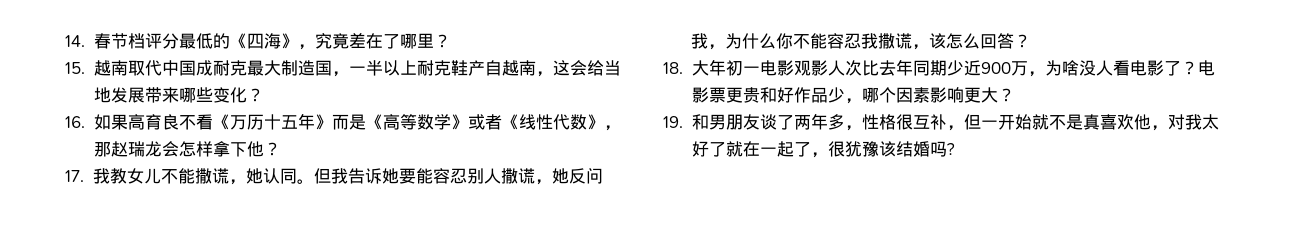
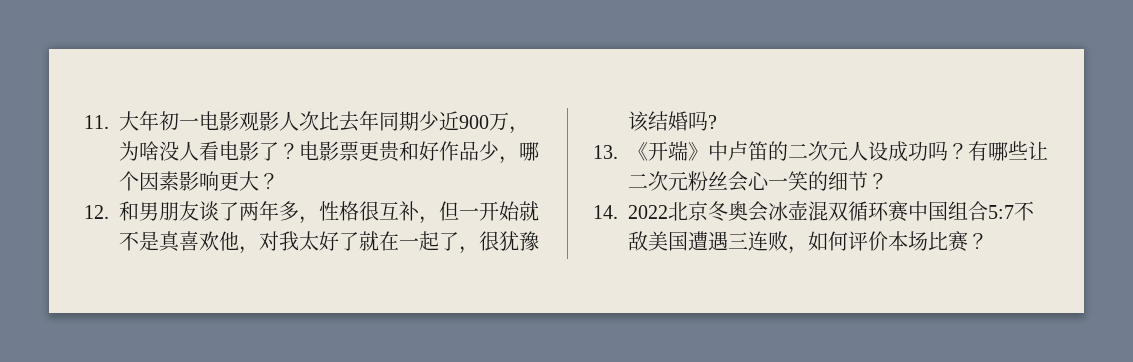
[65,33,451,50] [65,60,621,77] [93,87,264,103] [65,113,621,131] [93,141,281,157] [65,168,603,185] [690,33,1031,50] [663,62,683,74] 14.春节档评分最低的《四海》，究竟差在了哪里？ // 15.越南取代中国成耐克最大制造国，一半以上耐克鞋产自越南，这会给当地发展带来哪些变化？ // 16.如果高育良不看《万历十五年》而是《高等数学》或者《线性代数》，那赵瑞龙会怎样拿下他？ // 17.我教女儿不能撒谎，她认同。但我告诉她要能容忍别人撒谎，她反问我，为什么你不能容忍我撒谎，该怎么回答？ // 18. -> [84,115,109,129] 11.
[663,116,683,128] 19. -> [84,205,109,219] 12.
(955, 149) none -> [593,141,1048,162] [628,171,888,192] [593,201,1034,222] [628,231,988,254] // 13.《开端》中卢笛的二次元人设成功吗？有哪些让二次元粉丝会心一笑的细节？ // 14. 2022北京冬奥会冰壶混双循环赛中国组合5:7不敌美国遭遇三连败，如何评价本场比赛？

